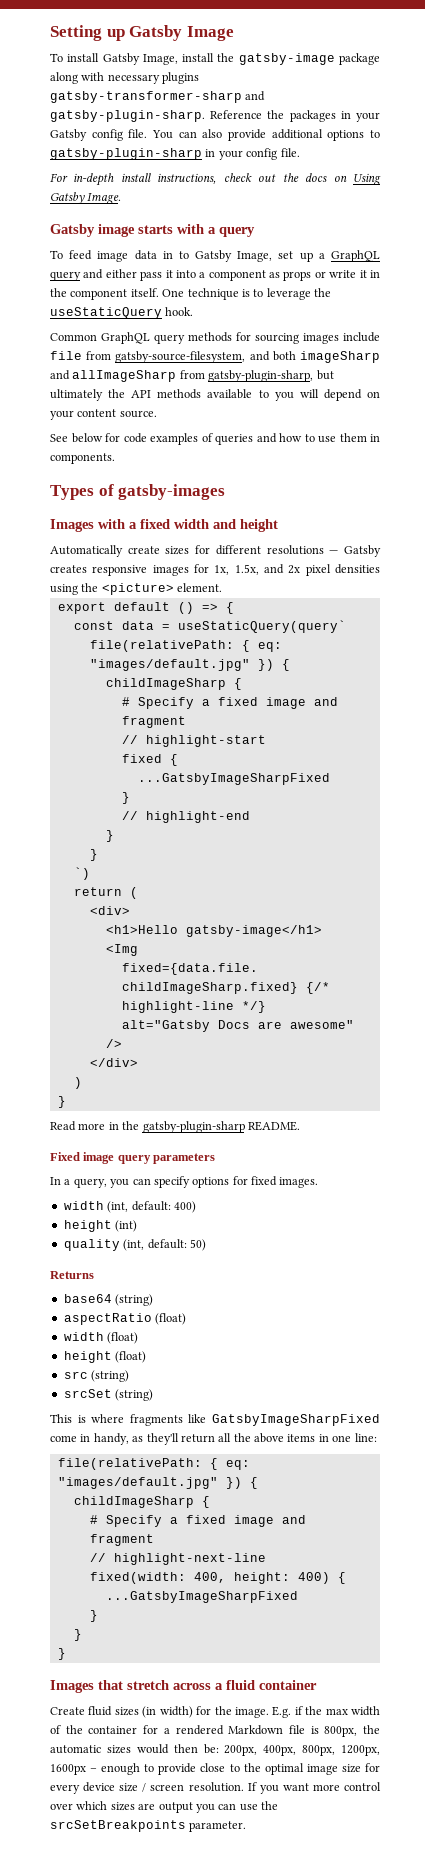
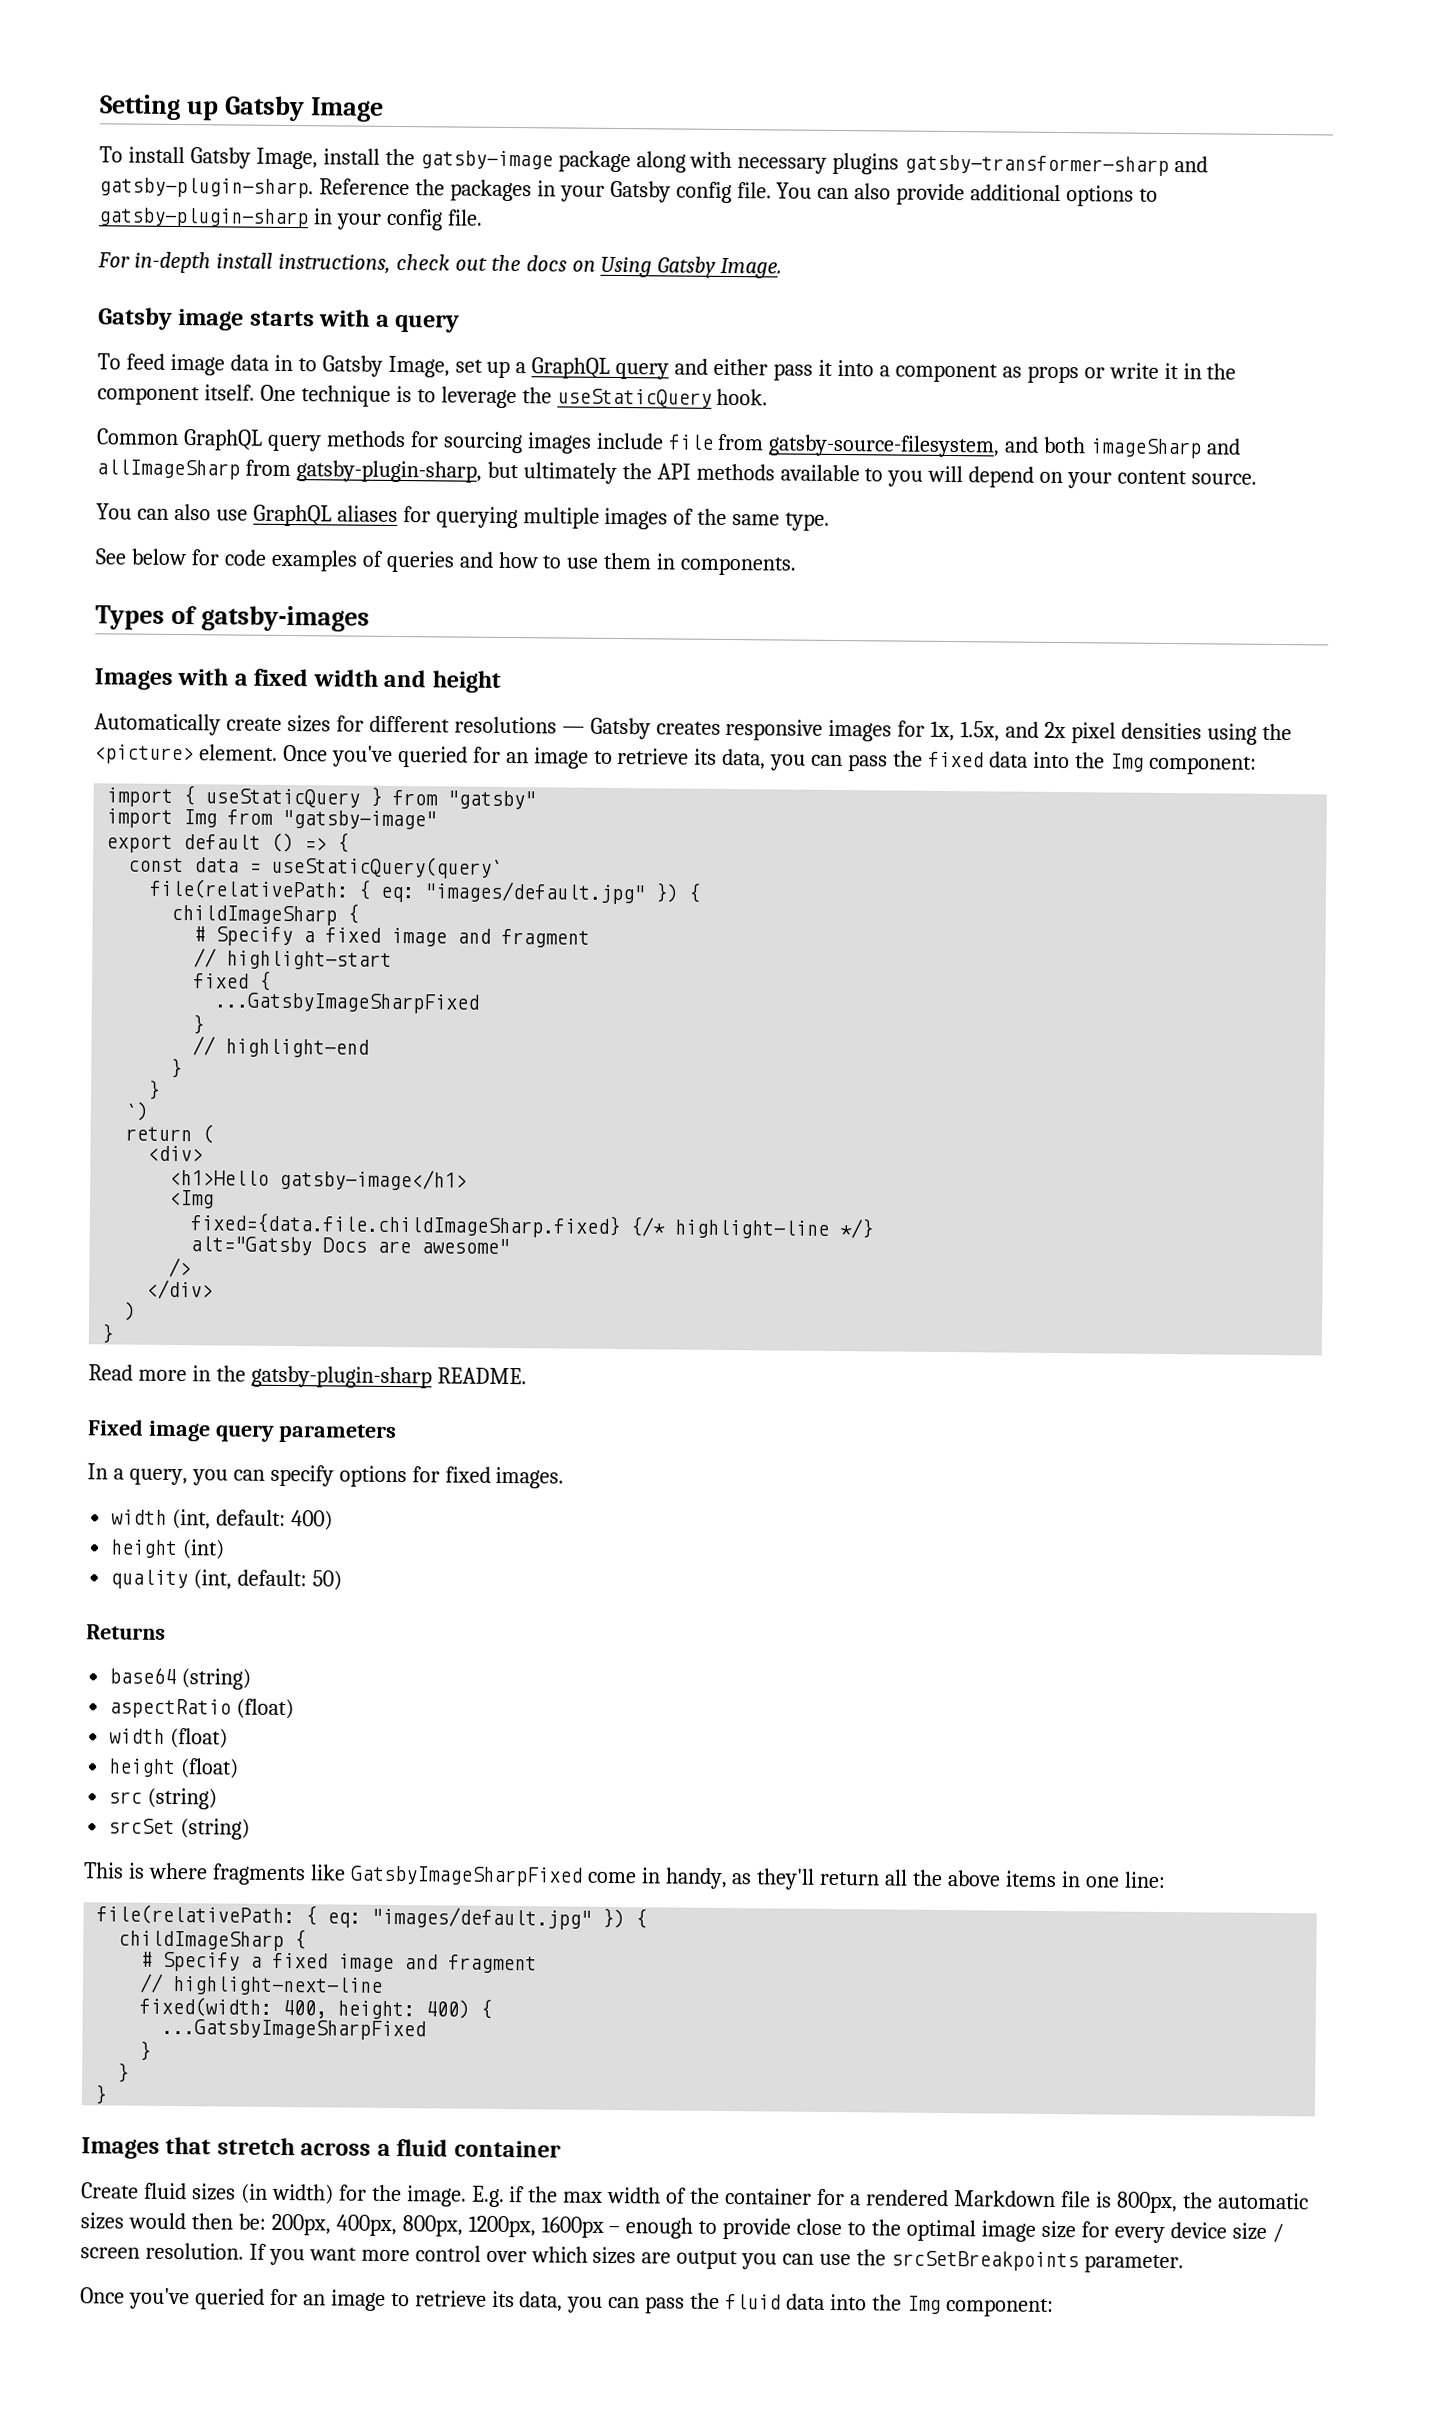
(157, 414) none -> [96,503,831,531] // You can also use GraphQL aliases for querying multiple images of the same type.
(223, 587) none -> [282,744,1257,775] [106,785,537,810] [106,808,438,830] Once you've queried for an image to retrieve its data, you can pass the fixed data into the Img component: // import { useStaticQuery } from "gatsby" // import Img from "gatsby-image"
(247, 1826) none -> [80,2287,1054,2318] // Once you've queried for an image to retrieve its data, you can pass the fluid data into the Img component:

